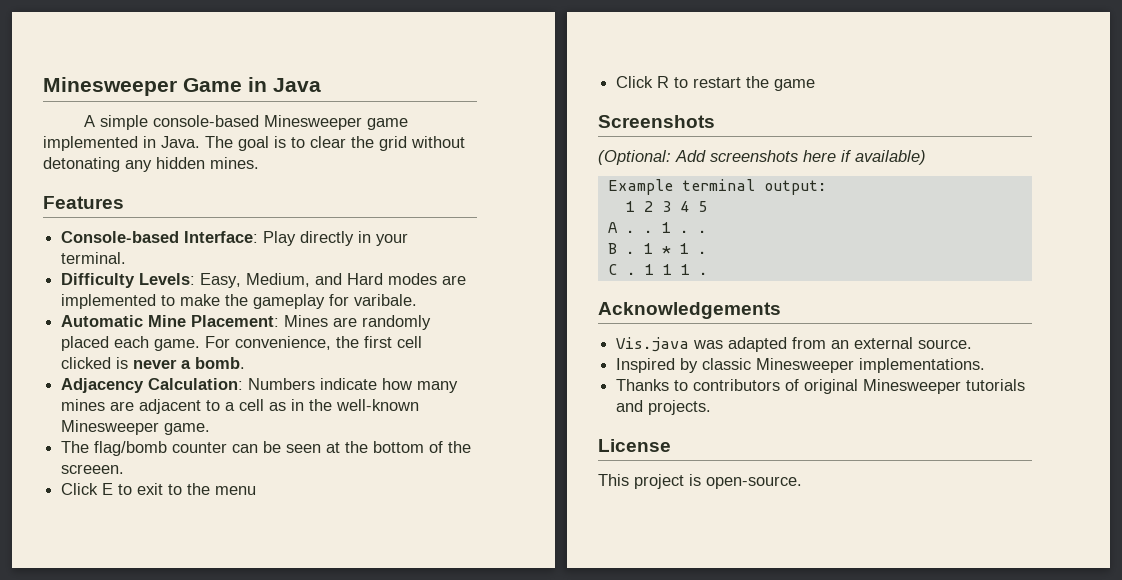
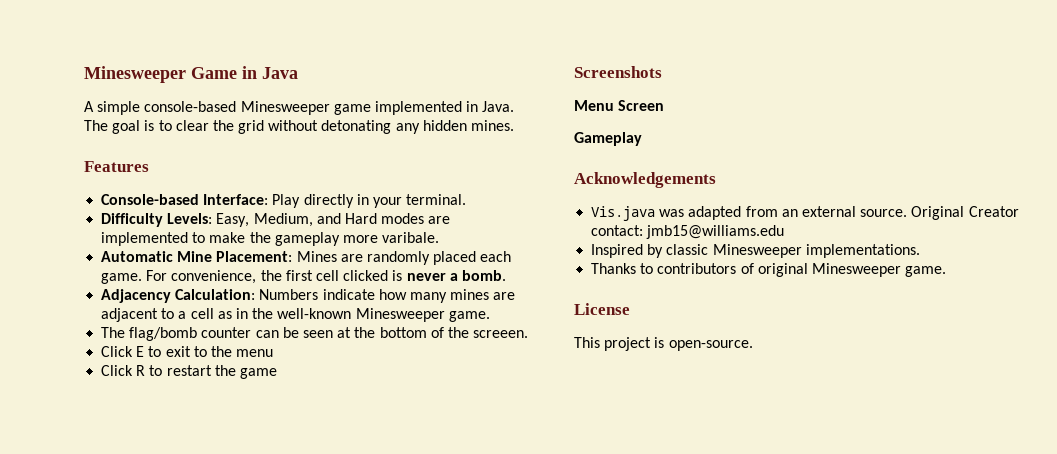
[329,294,350,306] for -> [342,235,378,243] more
[598,150,926,165] [607,179,827,195] [625,201,707,212] [607,222,707,233] [607,243,707,254] [607,264,708,275] (Optional: Add screenshots here if available) // Example terminal output: // 1 2 3 4 5 // A . . 1 . . // B . 1 * 1 . // C . 1 1 1 . -> [574,100,665,111] [574,132,642,146] Menu Screen // Gameplay
(973, 344) none -> [911,206,1019,220] [591,225,785,239] Original Creator contact: jmb15@williams.edu
[966,379,1026,391] [616,400,712,415] tutorials and projects. -> [905,266,947,277] game.

